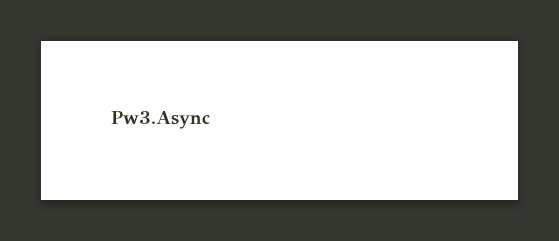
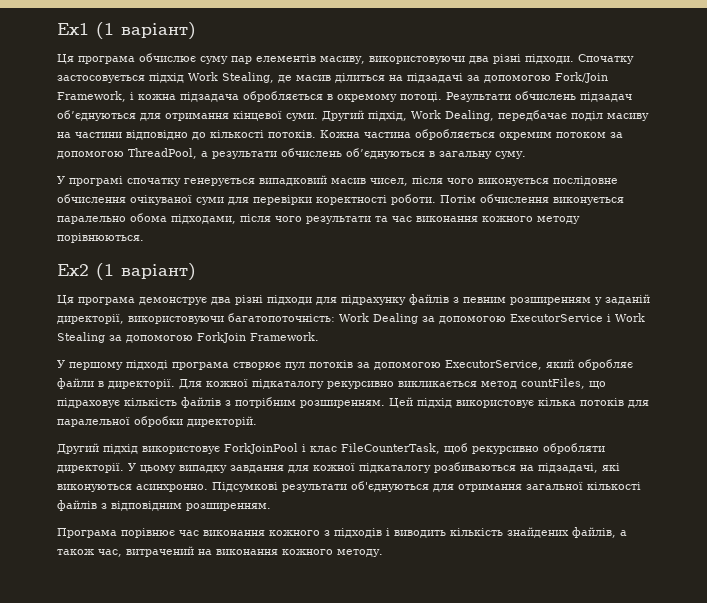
[111,111,210,129] Pw3.Async -> [57,22,196,40] [57,53,634,64] [57,72,608,83] [57,91,632,102] [57,110,649,121] [57,129,623,140] [57,148,526,159] [57,175,618,186] [57,194,624,205] [57,213,580,224] [57,233,144,243] [57,263,196,281] [57,294,650,305] [57,313,645,324] [57,332,319,343] [57,359,633,370] [57,378,606,389] [57,397,649,408] [57,416,257,427] [57,443,605,454] [57,462,620,473] [57,481,641,492] [57,500,271,511] [57,527,627,538] [57,546,383,557] Ex1 (1 варіант) // Ця програма обчислює суму пар елементів масиву, використовуючи два різні підходи. Спочатку застосовується підхід Work Stealing, де масив ділиться на підзадачі за допомогою Fork/Join Framework, і кожна підзадача обробляється в окремому потоці. Результати обчислень підзадач об’єднуються для отримання кінцевої суми. Другий підхід, Work Dealing, передбачає поділ масиву на частини відповідно до кількості потоків. Кожна частина обробляється окремим потоком за допомогою ThreadPool, а результати обчислень об’єднуються в загальну суму. // У програмі спочатку генерується випадковий масив чисел, після чого виконується послідовне обчислення очікуваної суми для перевірки коректності роботи. Потім обчислення виконується паралельно обома підходами, після чого результати та час виконання кожного методу порівнюються. // Ex2 (1 варіант) // Ця програма демонструє два різні підходи для підрахунку файлів з певним розширенням у заданій директорії, використовуючи багатопоточність: Work Dealing за допомогою ExecutorService і Work Stealing за допомогою ForkJoin Framework. // У першому підході програма створює пул потоків за допомогою ExecutorService, який обробляє файли в директорії. Для кожної підкаталогу рекурсивно викликається метод countFiles, що підраховує кількість файлів з потрібним розширенням. Цей підхід використовує кілька потоків для паралельної обробки директорій. // Другий підхід використовує ForkJoinPool і клас FileCounterTask, щоб рекурсивно обробляти директорії. У цьому випадку завдання для кожної підкаталогу розбиваються на підзадачі, які виконуються асинхронно. Підсумкові результати об'єднуються для отримання загальної кількості файлів з відповідним розширенням. // Програма порівнює час виконання кожного з підходів і виводить кількість знайдених файлів, а також час, витрачений на виконання кожного методу.

